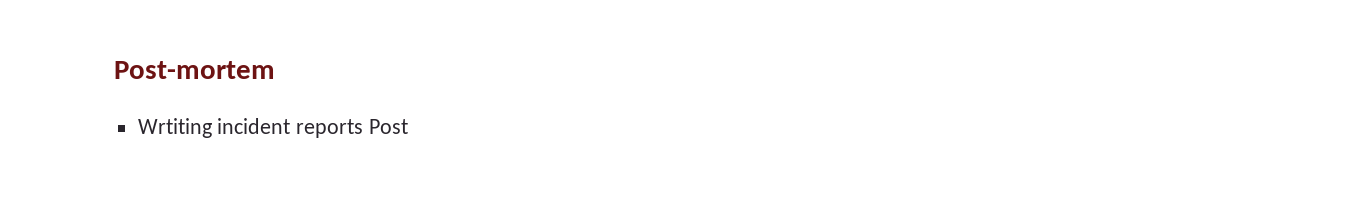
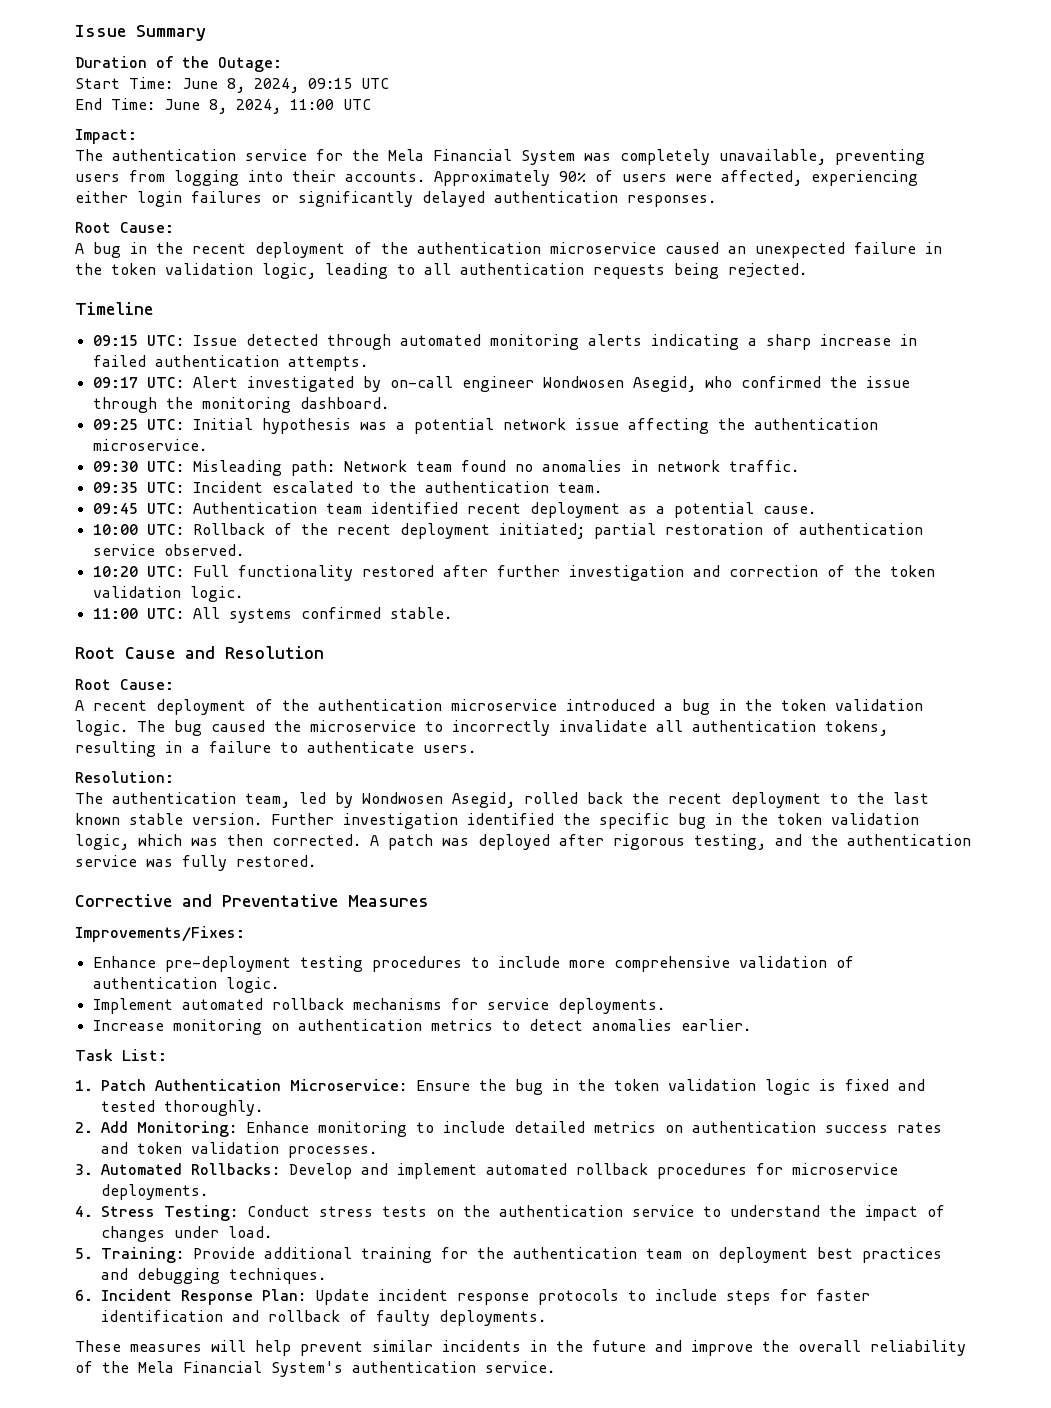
[114,61,275,79] [137,118,409,138] Post-mortem // Wrtiting incident reports Post -> [75,25,206,41] [75,56,282,72] [75,77,389,93] [75,98,371,114] [75,129,137,144] [75,149,925,165] [75,170,918,186] [75,191,716,207] [75,222,174,233] [75,242,942,258] [75,263,807,279] [75,302,153,315] [92,334,917,350] [92,355,368,371] [92,376,910,392] [92,397,389,413] [92,418,878,434] [92,439,207,451] [92,460,799,476] [92,481,602,493] [92,502,816,518] [92,523,923,539] [92,544,244,556] [92,565,935,581] [92,586,243,602] [92,607,452,623] [75,646,324,659] [75,679,174,690] [75,699,923,715] [75,720,888,736] [75,741,476,757] [75,771,174,783] [75,792,929,808] [75,813,919,829] [75,834,971,850] [75,855,316,871] [75,894,429,907] [75,926,245,942] [92,956,854,972] [92,977,279,993] [92,998,665,1014] [92,1019,751,1035] [75,1049,167,1061] [75,1079,925,1095] [101,1100,263,1116] [75,1121,942,1137] [101,1142,377,1158] [75,1163,898,1179] [101,1184,208,1200] [75,1205,945,1221] [101,1226,272,1242] [75,1247,942,1263] [101,1268,326,1284] [75,1289,870,1305] [101,1310,546,1326] [75,1340,966,1356] [75,1361,555,1377] Issue Summary // Duration of the Outage: // Start Time: June 8, 2024, 09:15 UTC // End Time: June 8, 2024, 11:00 UTC // Impact: // The authentication service for the Mela Financial System was completely unavailable, preventing users from logging into their accounts. Approximately 90% of users were affected, experiencing either login failures or significantly delayed authentication responses. // Root Cause: // A bug in the recent deployment of the authentication microservice caused an unexpected failure in the token validation logic, leading to all authentication requests being rejected. // Timeline // 09:15 UTC: Issue detected through automated monitoring alerts indicating a sharp increase in failed authentication attempts. // 09:17 UTC: Alert investigated by on-call engineer Wondwosen Asegid, who confirmed the issue through the monitoring dashboard. // 09:25 UTC: Initial hypothesis was a potential network issue affecting the authentication microservice. // 09:30 UTC: Misleading path: Network team found no anomalies in network traffic. // 09:35 UTC: Incident escalated to the authentication team. // 09:45 UTC: Authentication team identified recent deployment as a potential cause. // 10:00 UTC: Rollback of the recent deployment initiated; partial restoration of authentication service observed. // 10:20 UTC: Full functionality restored after further investigation and correction of the token validation logic. // 11:00 UTC: All systems confirmed stable. // Root Cause and Resolution // Root Cause: // A recent deployment of the authentication microservice introduced a bug in the token validation logic. The bug caused the microservice to incorrectly invalidate all authentication tokens, resulting in a failure to authenticate users. // Resolution: // The authentication team, led by Wondwosen Asegid, rolled back the recent deployment to the last known stable version. Further investigation identified the specific bug in the token validation logic, which was then corrected. A patch was deployed after rigorous testing, and the authentication service was fully restored. // Corrective and Preventative Measures // Improvements/Fixes: // Enhance pre-deployment testing procedures to include more comprehensive validation of authentication logic. // Implement automated rollback mechanisms for service deployments. // Increase monitoring on authentication metrics to detect anomalies earlier. // Task List: // 1. Patch Authentication Microservice: Ensure the bug in the token validation logic is fixed and tested thoroughly. // 2. Add Monitoring: Enhance monitoring to include detailed metrics on authentication success rates and token validation processes. // 3. Automated Rollbacks: Develop and implement automated rollback procedures for microservice deployments. // 4. Stress Testing: Conduct stress tests on the authentication service to understand the impact of changes under load. // 5. Training: Provide additional training for the authentication team on deployment best practices and debugging techniques. // 6. Incident Response Plan: Update incident response protocols to include steps for faster identification and rollback of faulty deployments. // These measures will help prevent similar incidents in the future and improve the overall reliability of the Mela Financial System's authentication service.

